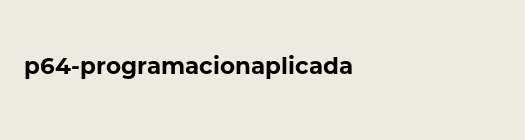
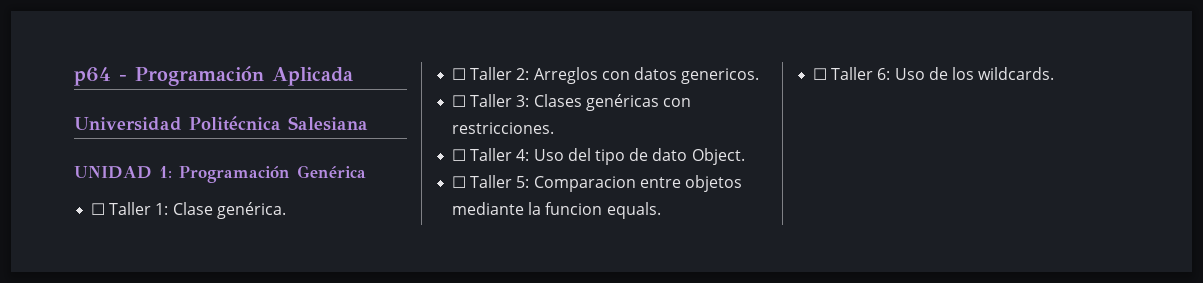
[24,55,353,79] p64-programacionaplicada -> [74,66,353,86] [74,116,368,131] [74,165,366,183] [91,202,286,219] [452,67,760,84] [452,94,691,111] [452,122,555,134] [452,148,745,165] [452,175,742,192] [452,202,661,219] [813,67,1055,80] p64 - Programación Aplicada // Universidad Politécnica Salesiana // UNIDAD 1: Programación Genérica // ☐ Taller 1: Clase genérica. // ☐ Taller 2: Arreglos con datos genericos. // ☐ Taller 3: Clases genéricas con restricciones. // ☐ Taller 4: Uso del tipo de dato Object. // ☐ Taller 5: Comparacion entre objetos mediante la funcion equals. // ☐ Taller 6: Uso de los wildcards.

